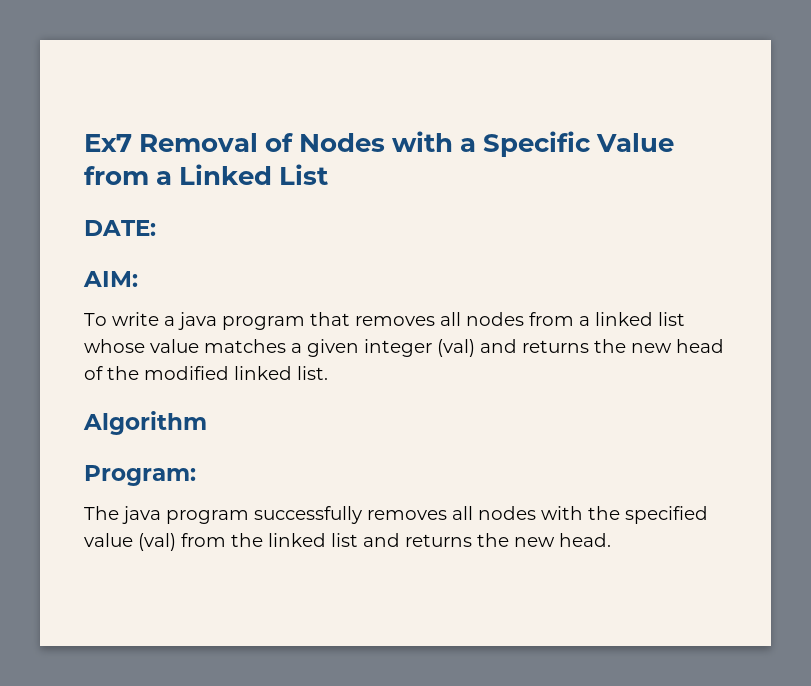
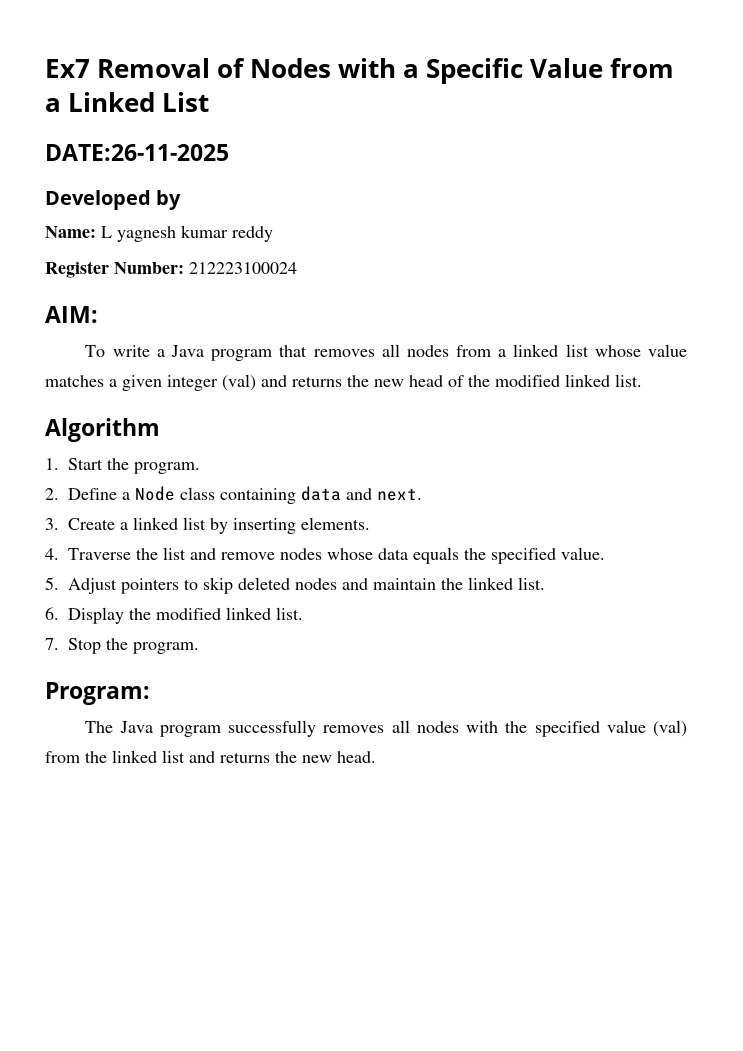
[84,220,156,236] DATE: -> [45,144,229,161] [45,190,182,210] [45,225,273,242] [45,261,297,278] DATE:26-11-2025 // Developed by // Name: L yagnesh kumar reddy // Register Number: 212223100024
[178,312,217,330] java -> [170,345,204,357] Java
(207, 423) none -> [45,458,200,474] [45,486,422,504] [45,517,370,534] [45,547,605,564] [45,577,545,594] [45,607,303,624] [45,638,199,654] // 1. Start the program. // 2. Define a Node class containing data and next. // 3. Create a linked list by inserting elements. // 4. Traverse the list and remove nodes whose data equals the specified value. // 5. Adjust pointers to skip deleted nodes and maintain the linked list. // 6. Display the modified linked list. // 7. Stop the program.
[122,506,161,524] java -> [119,721,153,733] Java

